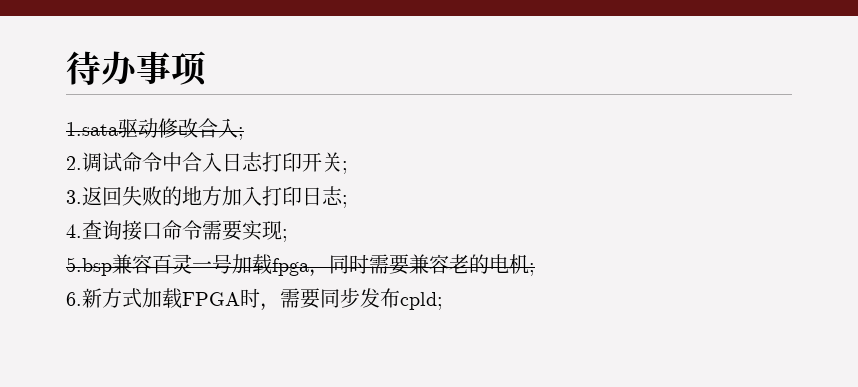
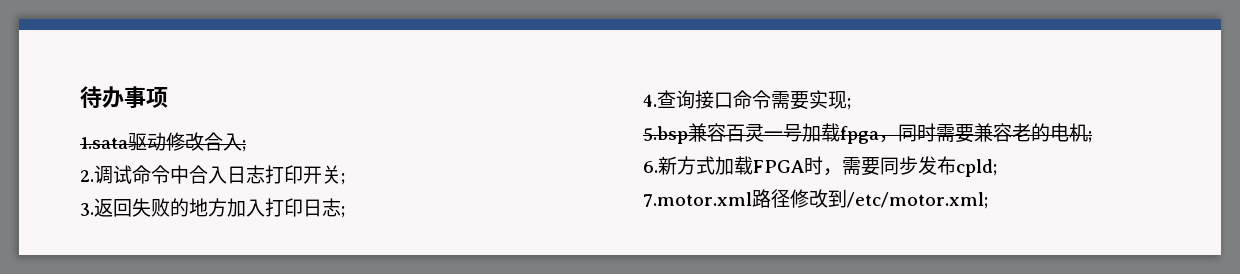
(443, 301) none -> [643,189,988,209] // 7.motor.xml路径修改到/etc/motor.xml;

